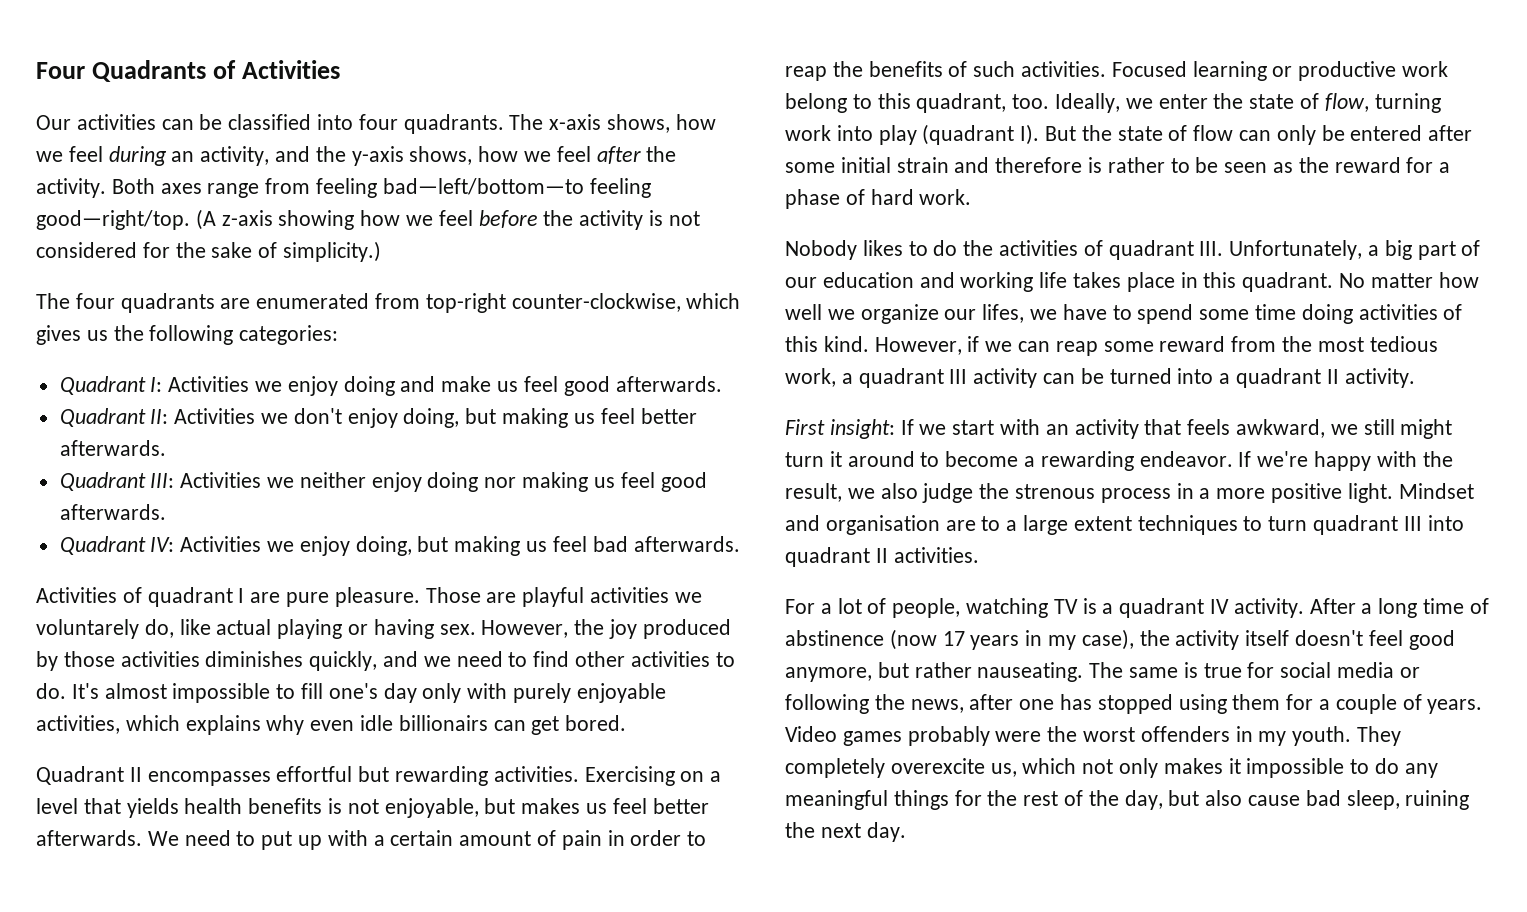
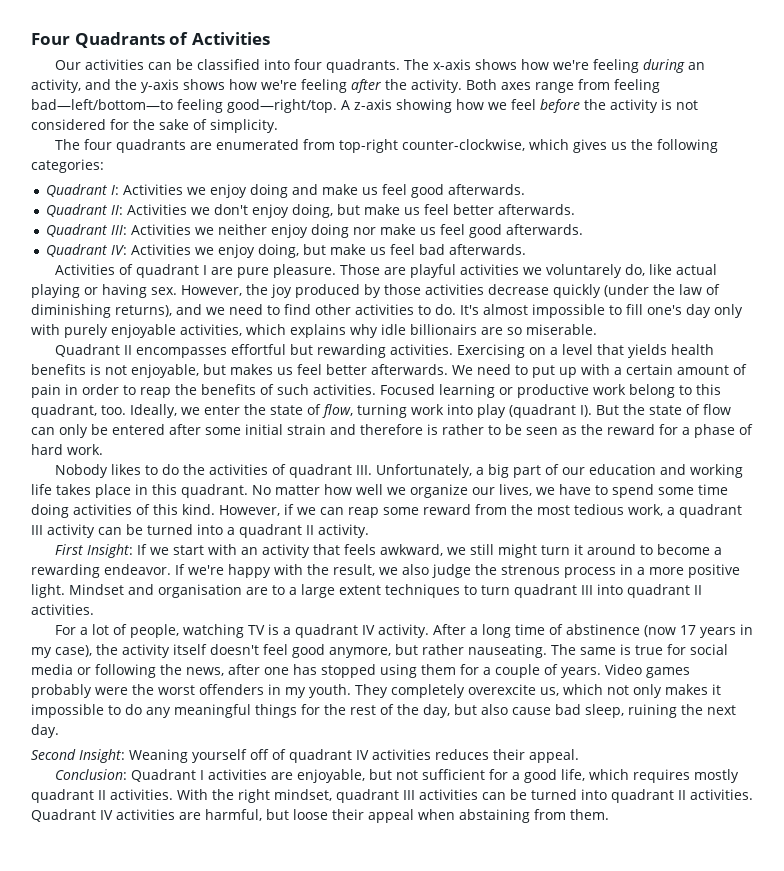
[607,114,716,133] [36,146,103,162] shows, how we feel -> [474,59,639,73] shows how we're feeling
[409,146,591,165] shows, how we feel -> [183,79,347,93] shows how we're feeling
[195,209,216,230] (A -> [341,100,350,110] A
[283,241,382,262] simplicity.) -> [210,119,278,133] simplicity.
[502,408,569,428] making -> [364,204,401,215] make
[522,472,589,492] making -> [380,224,417,235] make
[454,536,521,556] making -> [330,244,367,255] make
[205,651,378,671] diminishes quickly, -> [488,284,720,298] [31,304,172,318] decrease quickly (under the law of diminishing returns),
[310,720,355,731] even -> (378, 331) none
[493,715,627,735] can get bored. -> [481,324,597,335] are so miserable.
[982,304,1025,323] lifes, -> [499,484,532,496] lives,
[829,419,895,439] insight: -> [86,544,133,558] Insight:
(906, 832) none -> [31,749,579,763] [54,769,739,783] [31,789,753,803] [31,809,609,823] // Second Insight: Weaning yourself off of quadrant IV activities reduces their appeal. // Conclusion: Quadrant I activities are enjoyable, but not sufficient for a good life, which requires mostly quadrant II activities. With the right mindset, quadrant III activities can be turned into quadrant II activities. Quadrant IV activities are harmful, but loose their appeal when abstaining from them.

